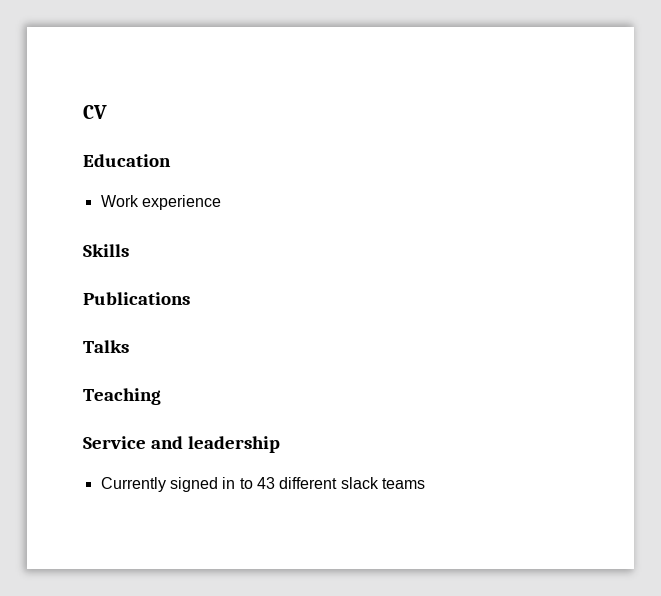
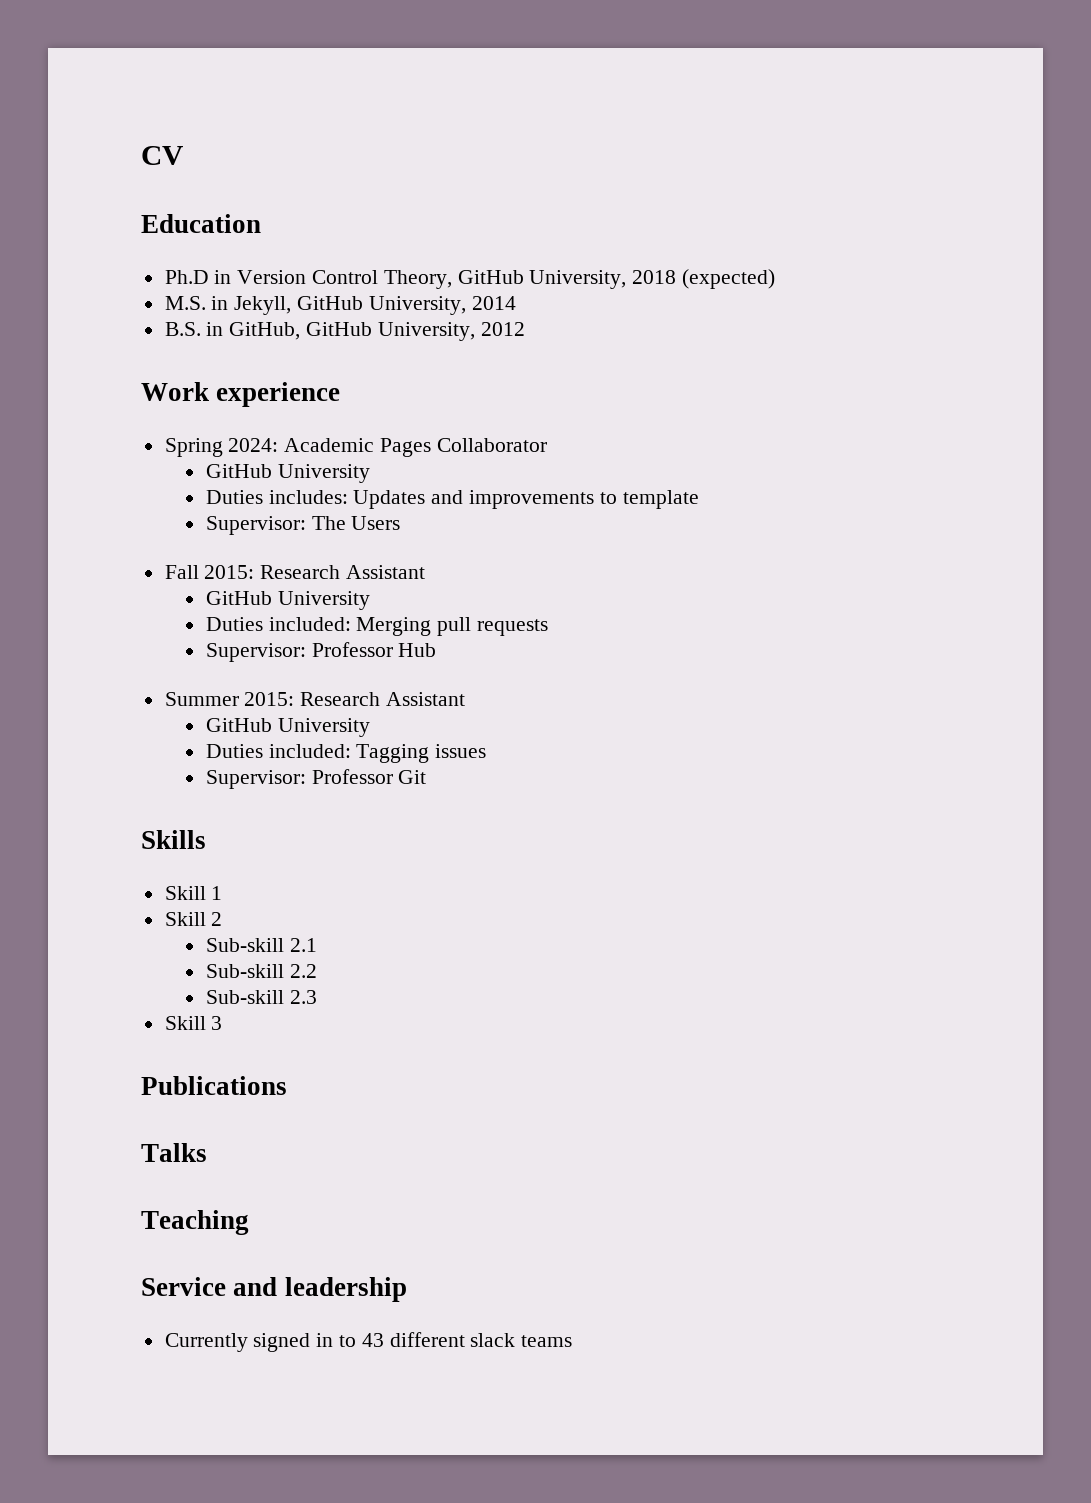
[100,195,221,210] [83,244,129,257] Work experience // Skills -> [164,269,776,289] [164,296,516,315] [164,322,525,341] [141,382,341,407] [164,438,547,457] [205,464,370,483] [205,490,699,509] [205,516,401,535] [164,565,426,579] [205,591,370,610] [205,617,548,636] [205,642,437,662] [164,692,466,706] [205,718,370,737] [205,744,487,763] [205,769,427,789] [141,830,206,849] [164,886,223,900] [164,912,223,926] [205,938,317,952] [205,964,317,978] [205,990,317,1004] [164,1016,223,1030] Ph.D in Version Control Theory, GitHub University, 2018 (expected) // M.S. in Jekyll, GitHub University, 2014 // B.S. in GitHub, GitHub University, 2012 // Work experience // Spring 2024: Academic Pages Collaborator // GitHub University // Duties includes: Updates and improvements to template // Supervisor: The Users // Fall 2015: Research Assistant // GitHub University // Duties included: Merging pull requests // Supervisor: Professor Hub // Summer 2015: Research Assistant // GitHub University // Duties included: Tagging issues // Supervisor: Professor Git // Skills // Skill 1 // Skill 2 // Sub-skill 2.1 // Sub-skill 2.2 // Sub-skill 2.3 // Skill 3

